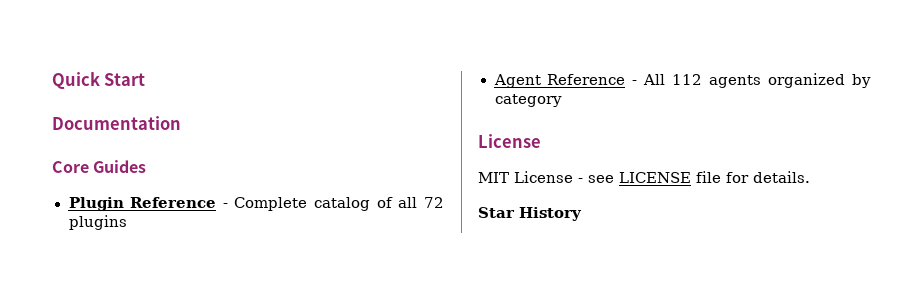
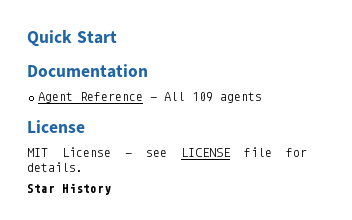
[52,160,147,173] [68,197,445,211] [68,215,127,230] // Core Guides // Plugin Reference - Complete catalog of all 72 plugins -> (148, 71) none
[672,74,703,85] 112 -> [192,92,213,102] 109
[768,73,871,88] [494,94,562,107] organized by category -> (262, 97) none

